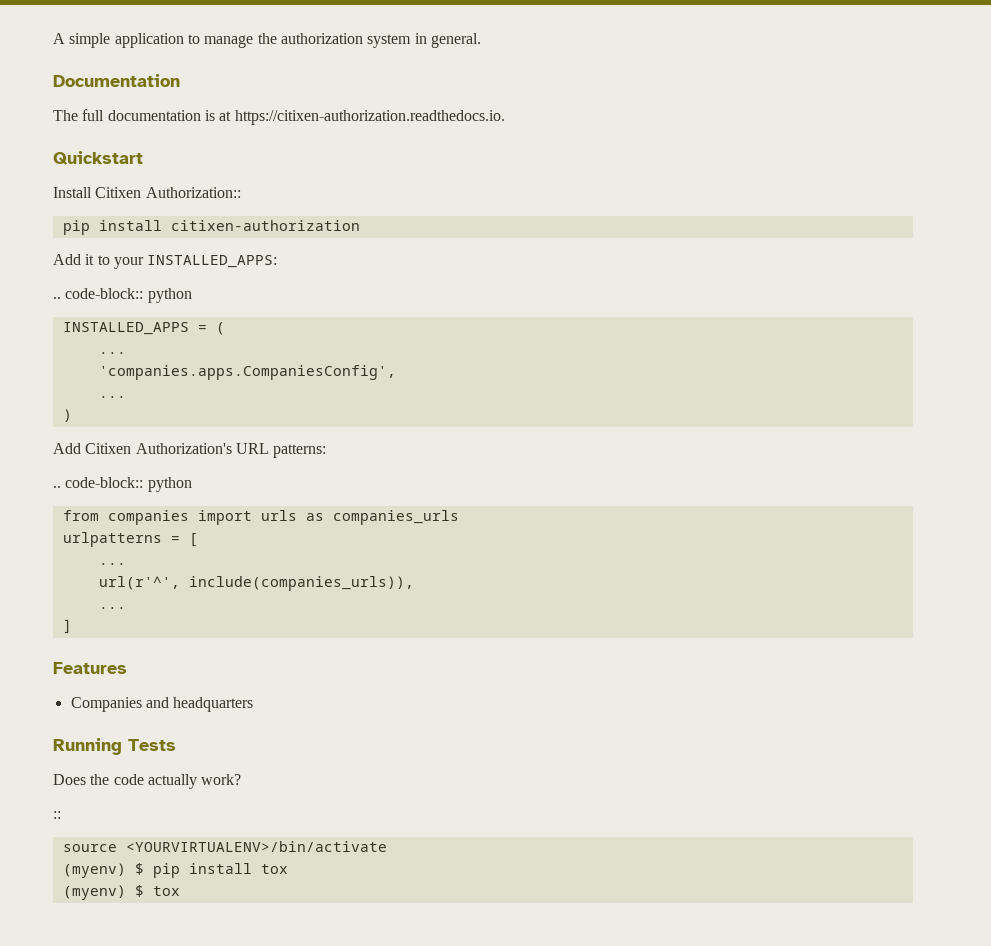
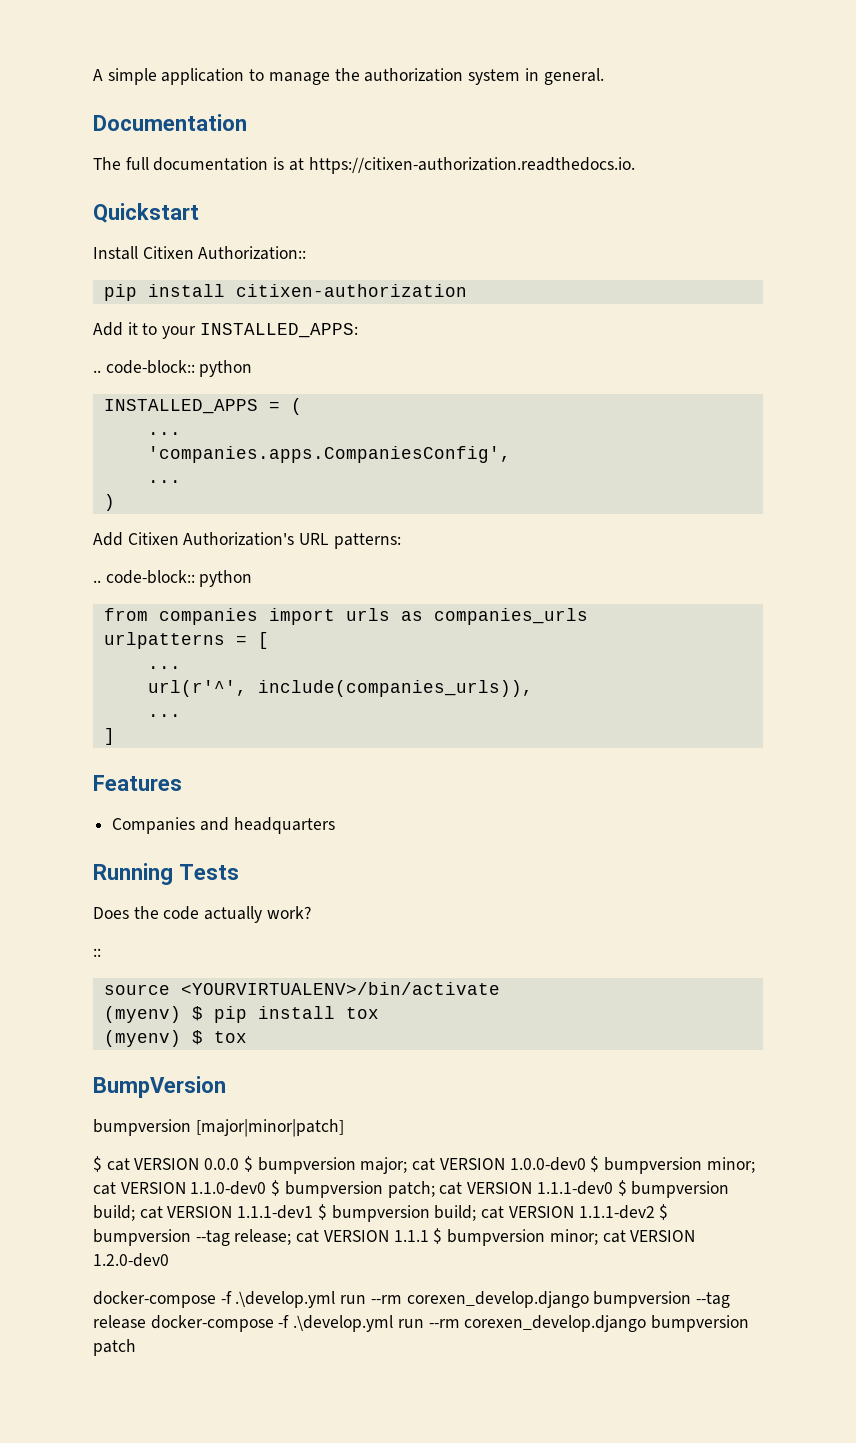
(180, 891) none -> [93,1076,226,1098] [93,1119,344,1137] [93,1156,755,1174] [93,1180,730,1198] [93,1204,669,1222] [93,1228,696,1246] [93,1253,169,1267] [93,1291,731,1308] [93,1315,750,1332] [93,1339,136,1356] // BumpVersion // bumpversion [major|minor|patch] // $ cat VERSION 0.0.0 $ bumpversion major; cat VERSION 1.0.0-dev0 $ bumpversion minor; cat VERSION 1.1.0-dev0 $ bumpversion patch; cat VERSION 1.1.1-dev0 $ bumpversion build; cat VERSION 1.1.1-dev1 $ bumpversion build; cat VERSION 1.1.1-dev2 $ bumpversion --tag release; cat VERSION 1.1.1 $ bumpversion minor; cat VERSION 1.2.0-dev0 // docker-compose -f .\develop.yml run --rm corexen_develop.django bumpversion --tag release docker-compose -f .\develop.yml run --rm corexen_develop.django bumpversion patch

